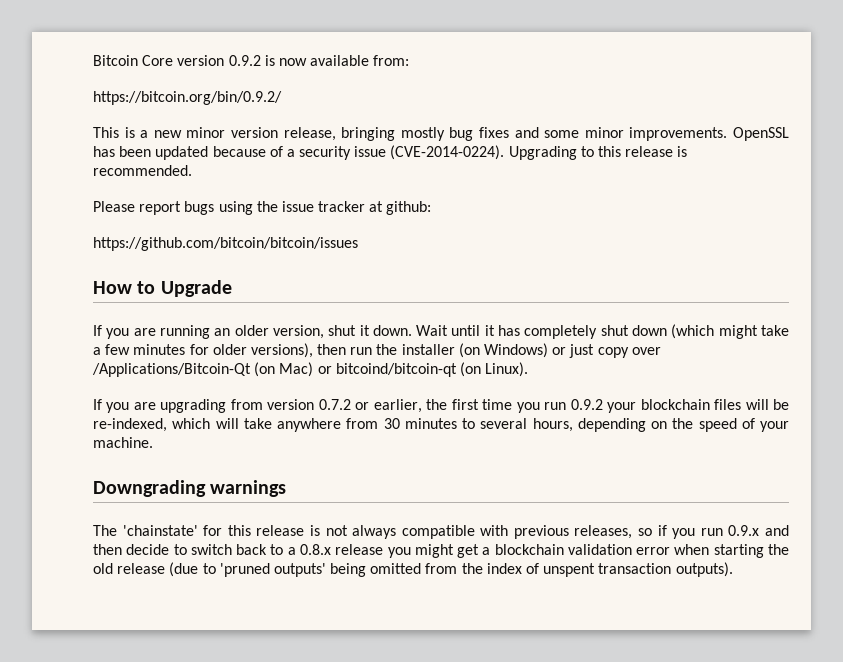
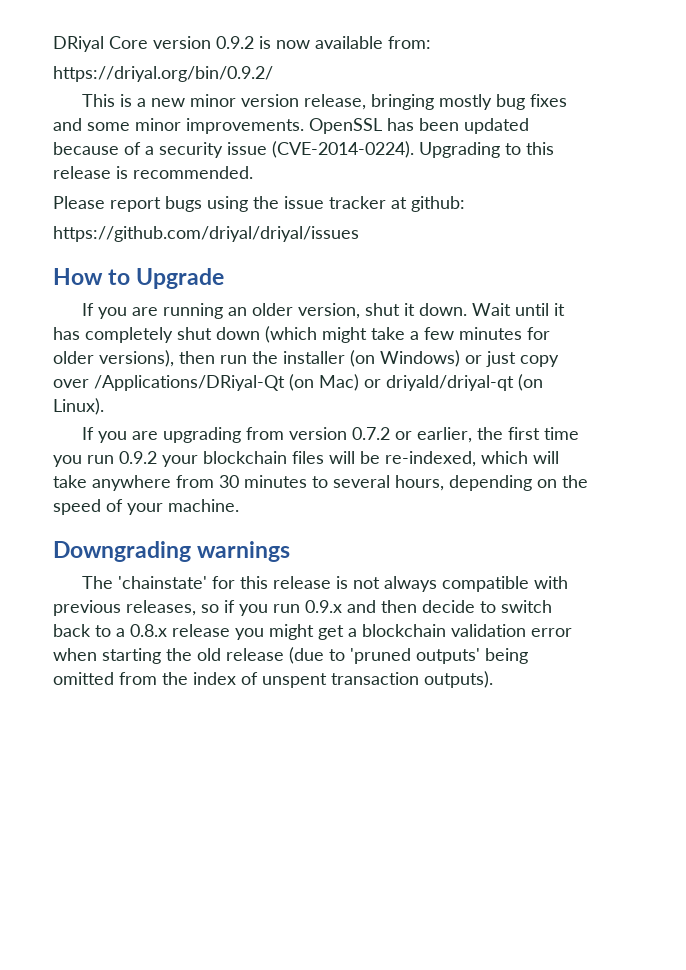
[93,55,138,66] Bitcoin -> [53,36,104,52] DRiyal
[93,91,282,105] https://bitcoin.org/bin/0.9.2/ -> [53,66,273,82] https://driyal.org/bin/0.9.2/
[93,237,358,251] https://github.com/bitcoin/bitcoin/issues -> [53,226,359,242] https://github.com/driyal/driyal/issues
[92,363,251,377] /Applications/Bitcoin-Qt -> [94,375,285,391] /Applications/DRiyal-Qt
[335,363,457,377] bitcoind/bitcoin-qt -> [386,375,514,391] driyald/driyal-qt

